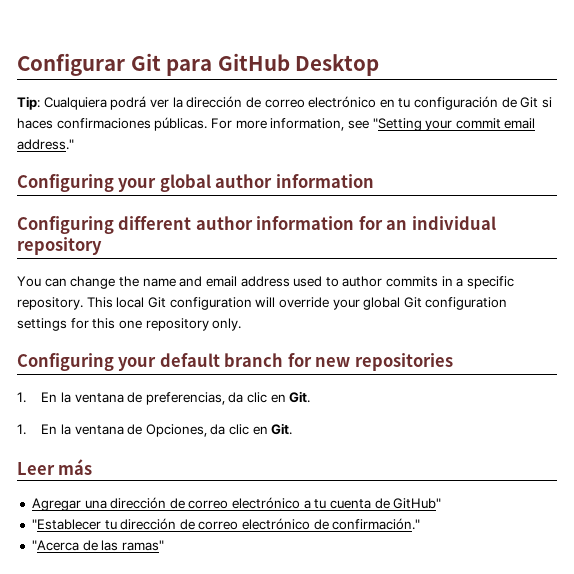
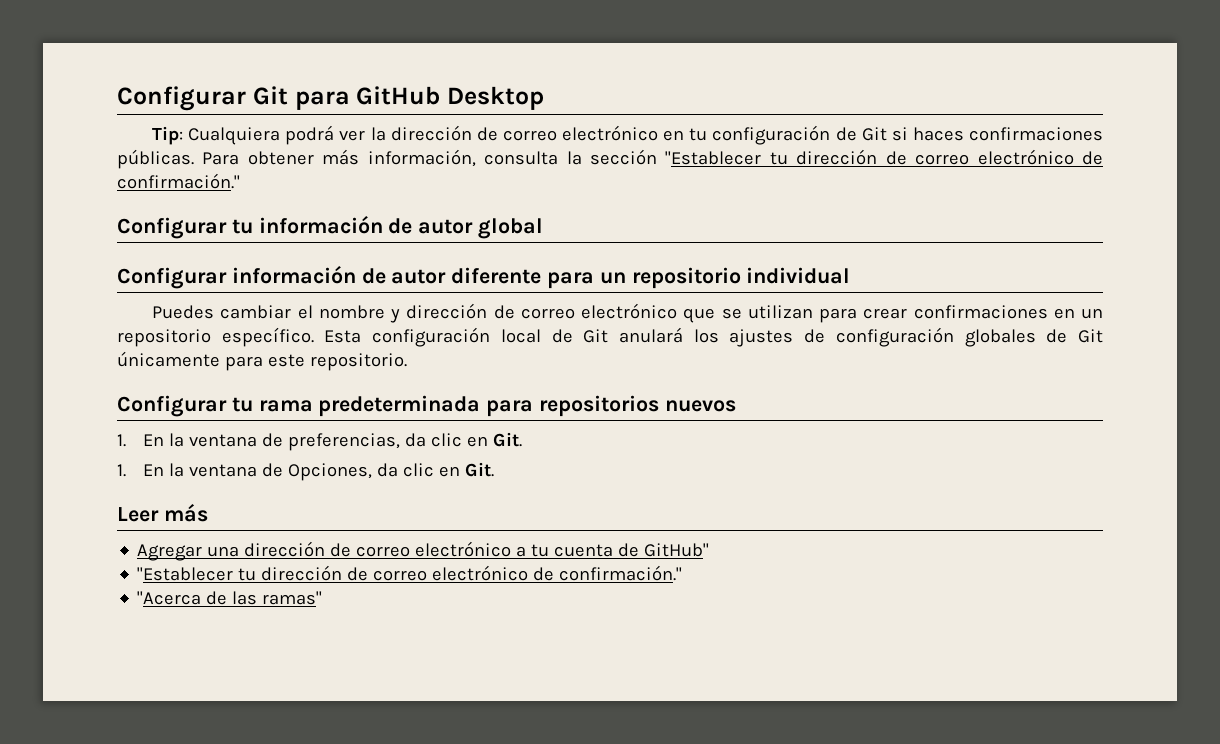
[210,118,536,131] [17,139,74,150] [17,174,374,192] [17,216,496,234] [17,237,102,255] [17,276,515,289] [17,297,508,310] [17,318,242,331] [17,353,453,371] For more information, see "Setting your commit email address." // Configuring your global author information // Configuring different author information for an individual repository // You can change the name and email address used to author commits in a specific repository. This local Git configuration will override your global Git configuration settings for this one repository only. // Configuring your default branch for new repositories -> [202,149,1103,167] [117,173,240,189] [117,216,544,239] [117,266,851,289] [152,303,1103,323] [117,327,1103,347] [117,351,407,371] [117,395,736,417] Para obtener más información, consulta la sección "Establecer tu dirección de correo electrónico de confirmación." // Configurar tu información de autor global // Configurar información de autor diferente para un repositorio individual // Puedes cambiar el nombre y dirección de correo electrónico que se utilizan para crear confirmaciones en un repositorio específico. Esta configuración local de Git anulará los ajustes de configuración globales de Git únicamente para este repositorio. // Configurar tu rama predeterminada para repositorios nuevos

